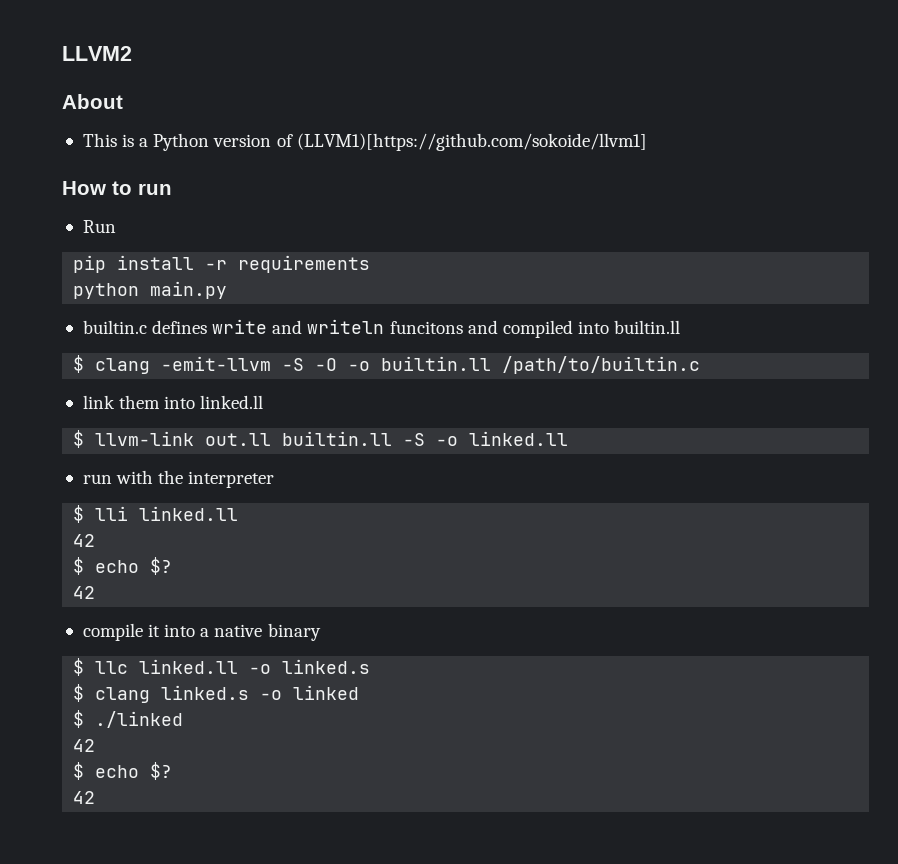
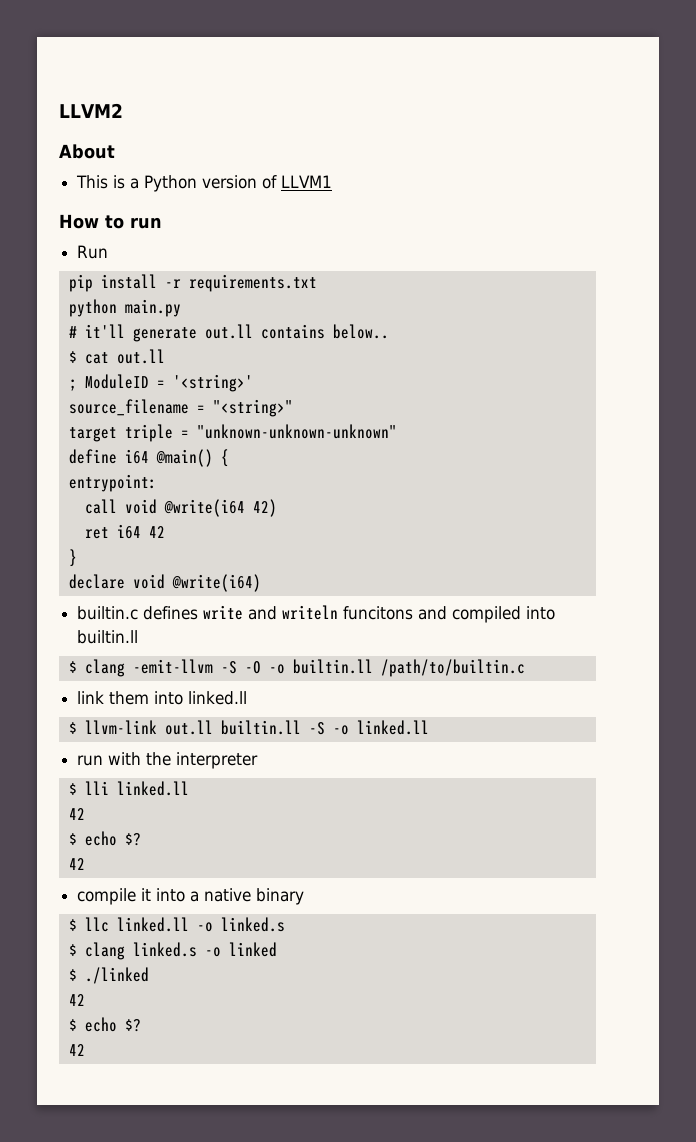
[296,133,647,151] (LLVM1)[https://github.com/sokoide/llvm1] -> [281,175,333,188] LLVM1
[238,255,371,273] requirements -> [188,274,317,292] requirements.txt
(228, 290) none -> [68,324,389,342] [68,349,165,364] [68,374,253,392] [68,399,293,417] [68,424,397,442] [68,449,229,467] [68,474,157,492] [84,499,277,517] [84,524,165,539] [68,549,77,567] [68,574,261,592] // # it'll generate out.ll contains below.. // $ cat out.ll // ; ModuleID = '<string>' // source_filename = "<string>" // target triple = "unknown-unknown-unknown" // define i64 @main() { // entrypoint: // call void @write(i64 42) // ret i64 42 // } // declare void @write(i64)

